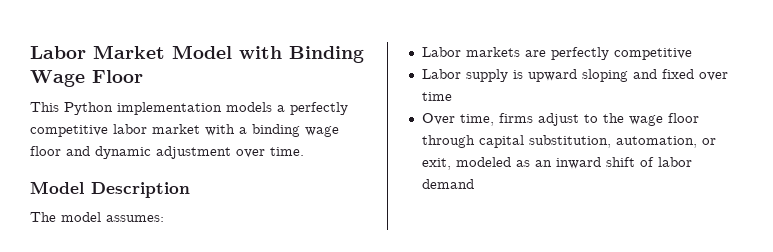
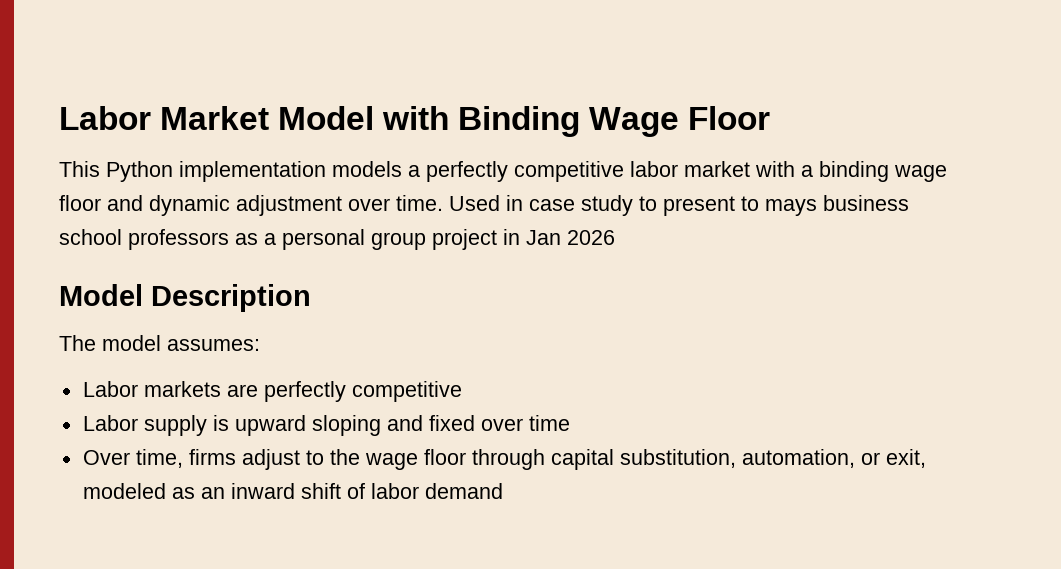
(304, 151) none -> [449,195,909,216] [59,229,615,250] Used in case study to present to mays business school professors as a personal group project in Jan 2026

